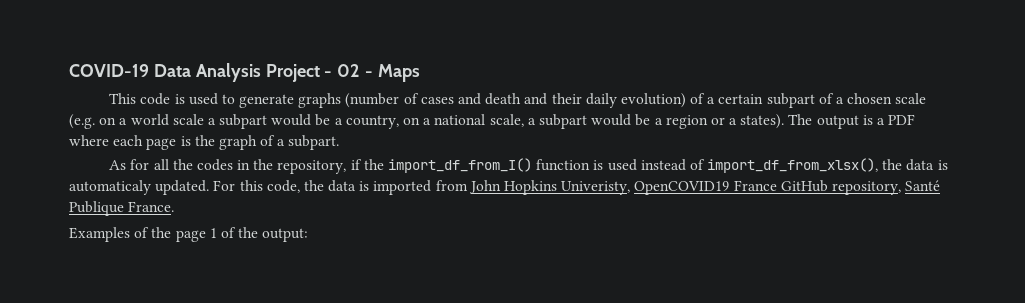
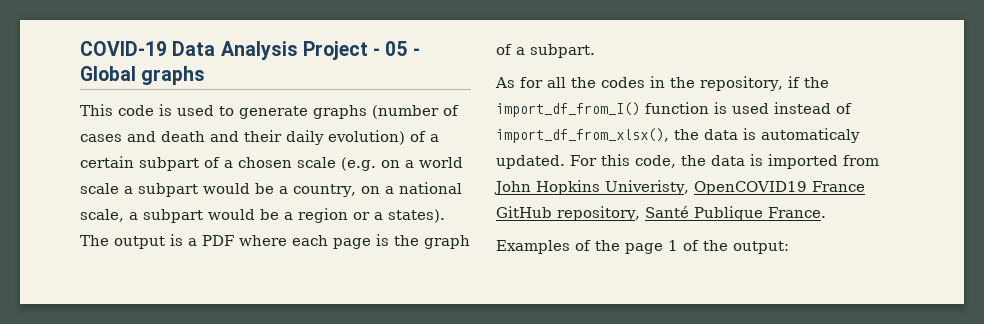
[337,64,421,82] 02 - Maps -> [385,41,420,56] [80,66,206,85] 05 - Global graphs

